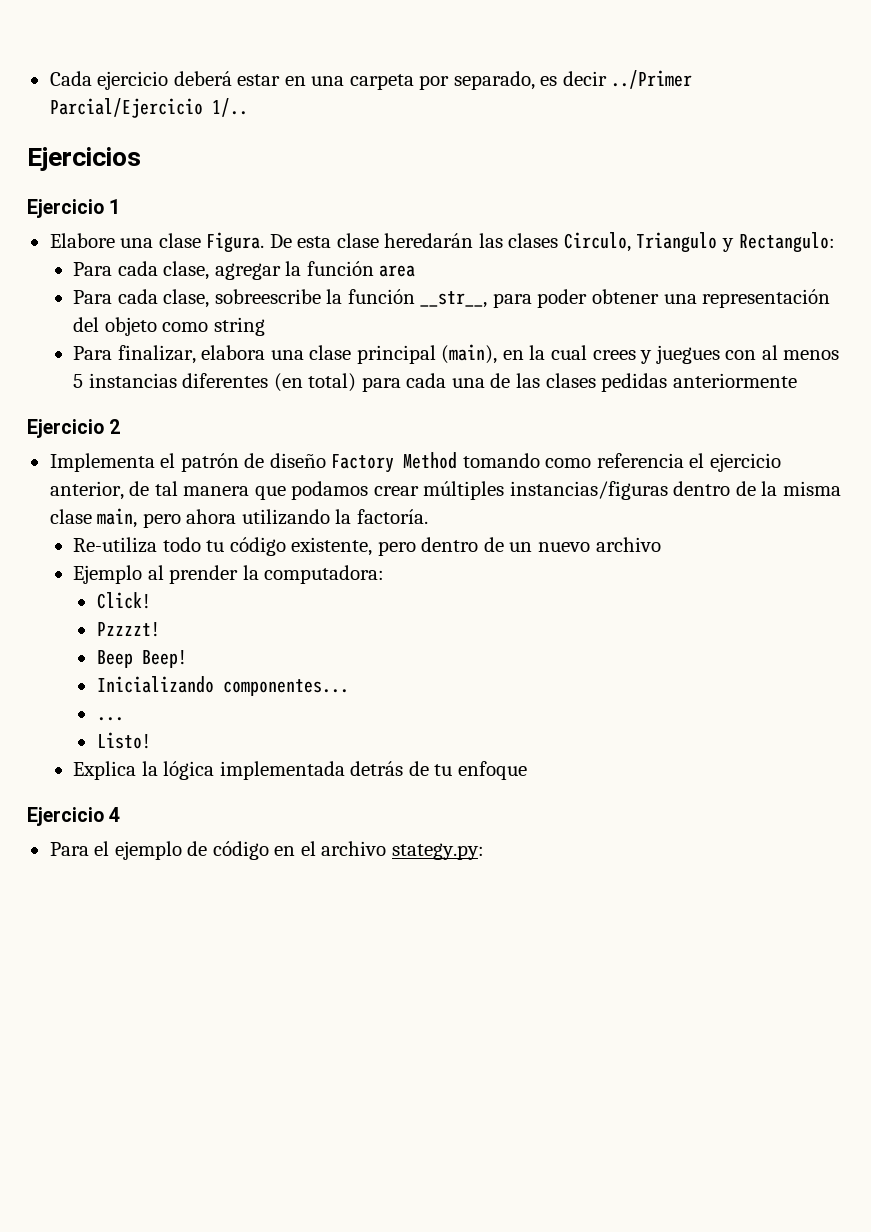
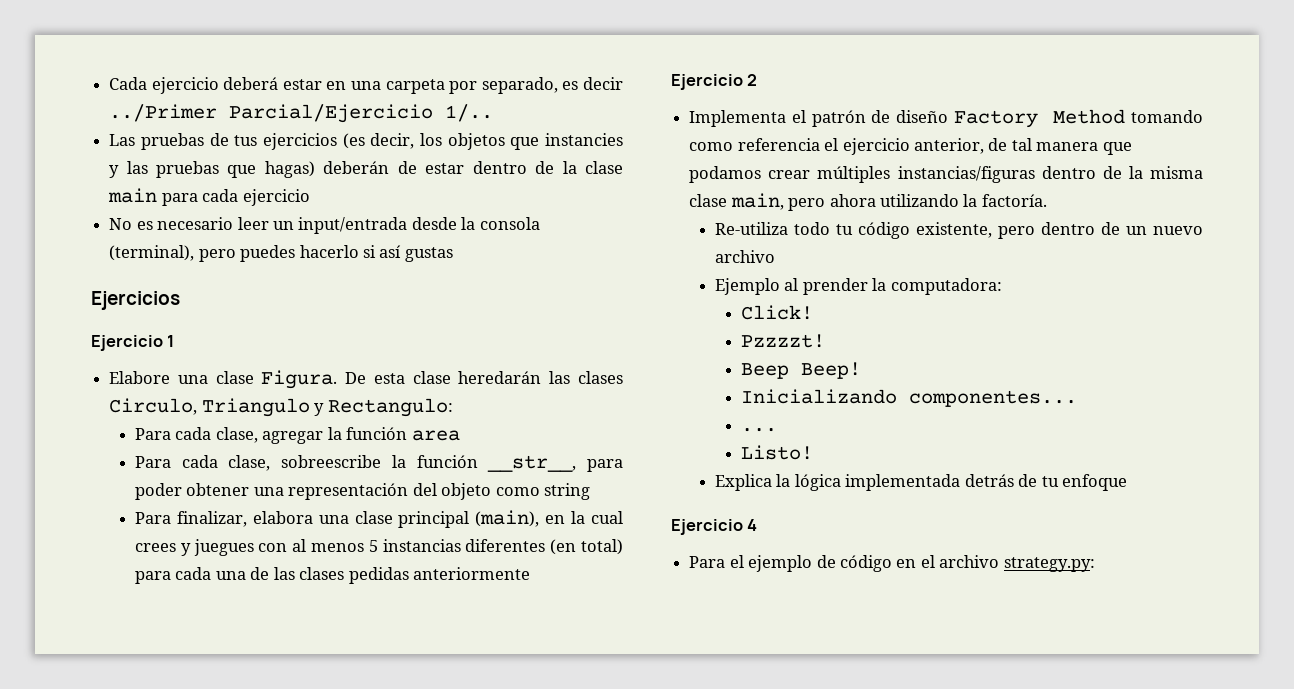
(248, 107) none -> [109,133,623,150] [109,161,623,178] [108,188,310,206] [109,217,540,234] [109,245,453,262] // Las pruebas de tus ejercicios (es decir, los objetos que instancies y las pruebas que hagas) deberán de estar dentro de la clase main para cada ejercicio // No es necesario leer un input/entrada desde la consola (terminal), pero puedes hacerlo si así gustas
[391,843,484,860] stategy.py: -> [1003,557,1095,572] strategy.py:

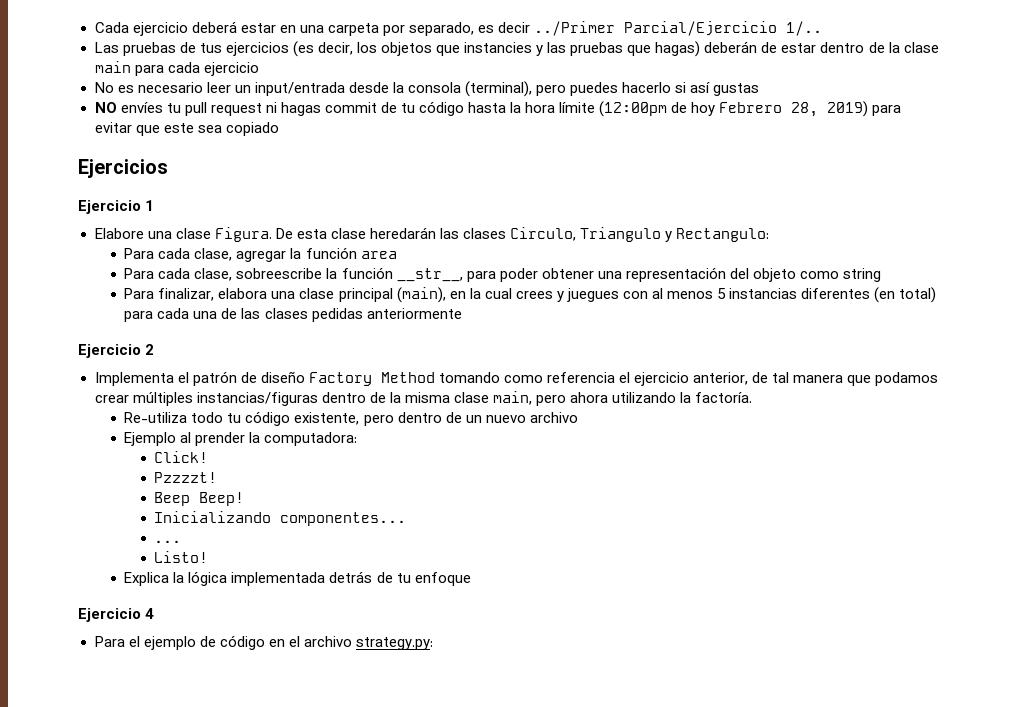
(453, 254) none -> [94,101,902,117] [94,122,279,136] // NO envíes tu pull request ni hagas commit de tu código hasta la hora límite (12:00pm de hoy Febrero 28, 2019) para evitar que este sea copiado

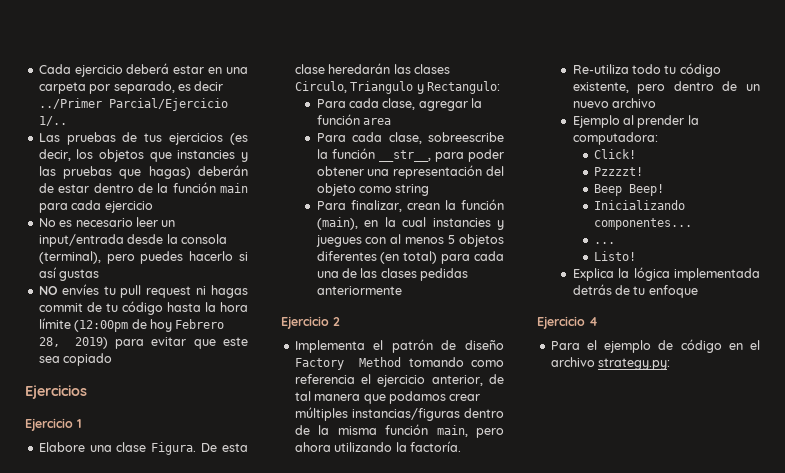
[903,42,939,53] clase -> [172,182,216,193] función
[218,288,393,302] elabora una clase principal -> [406,199,504,210] crean la función
[515,291,553,299] crees -> [432,218,491,227] instancies
[729,288,798,299] instancias -> [459,234,504,247] objetos
[453,392,489,403] clase -> [385,424,429,435] función

